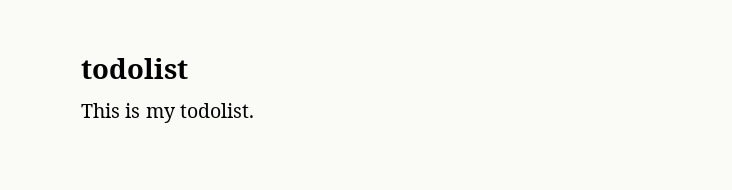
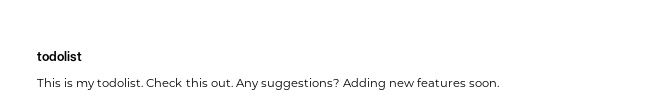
(254, 110) none -> [146,78,500,90] Check this out. Any suggestions? Adding new features soon.

